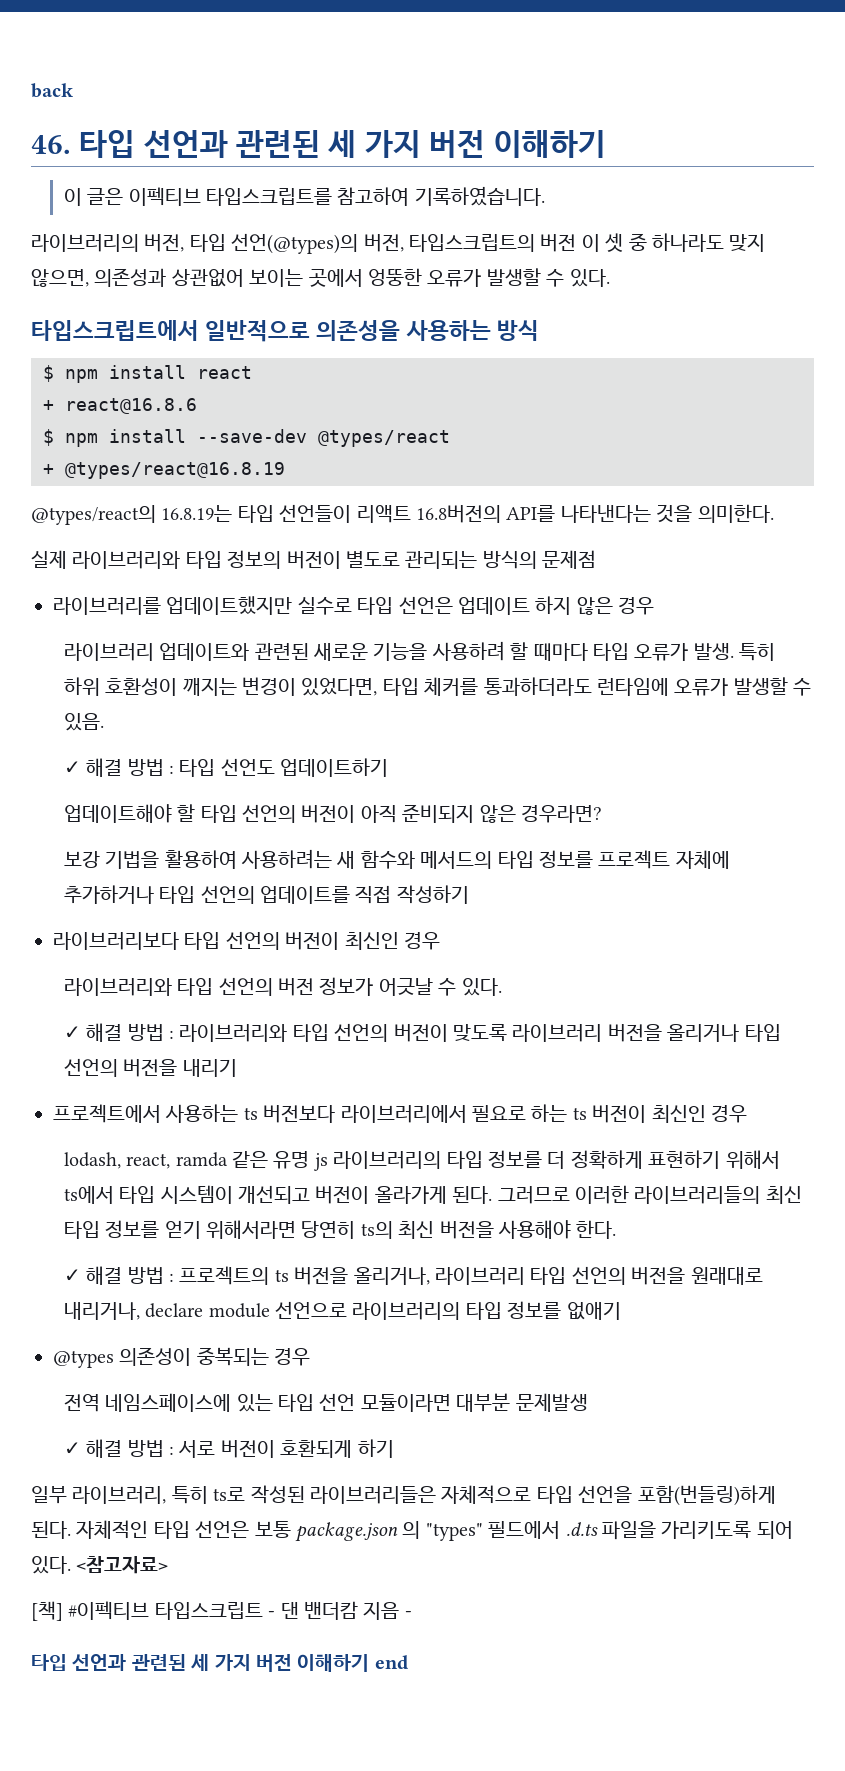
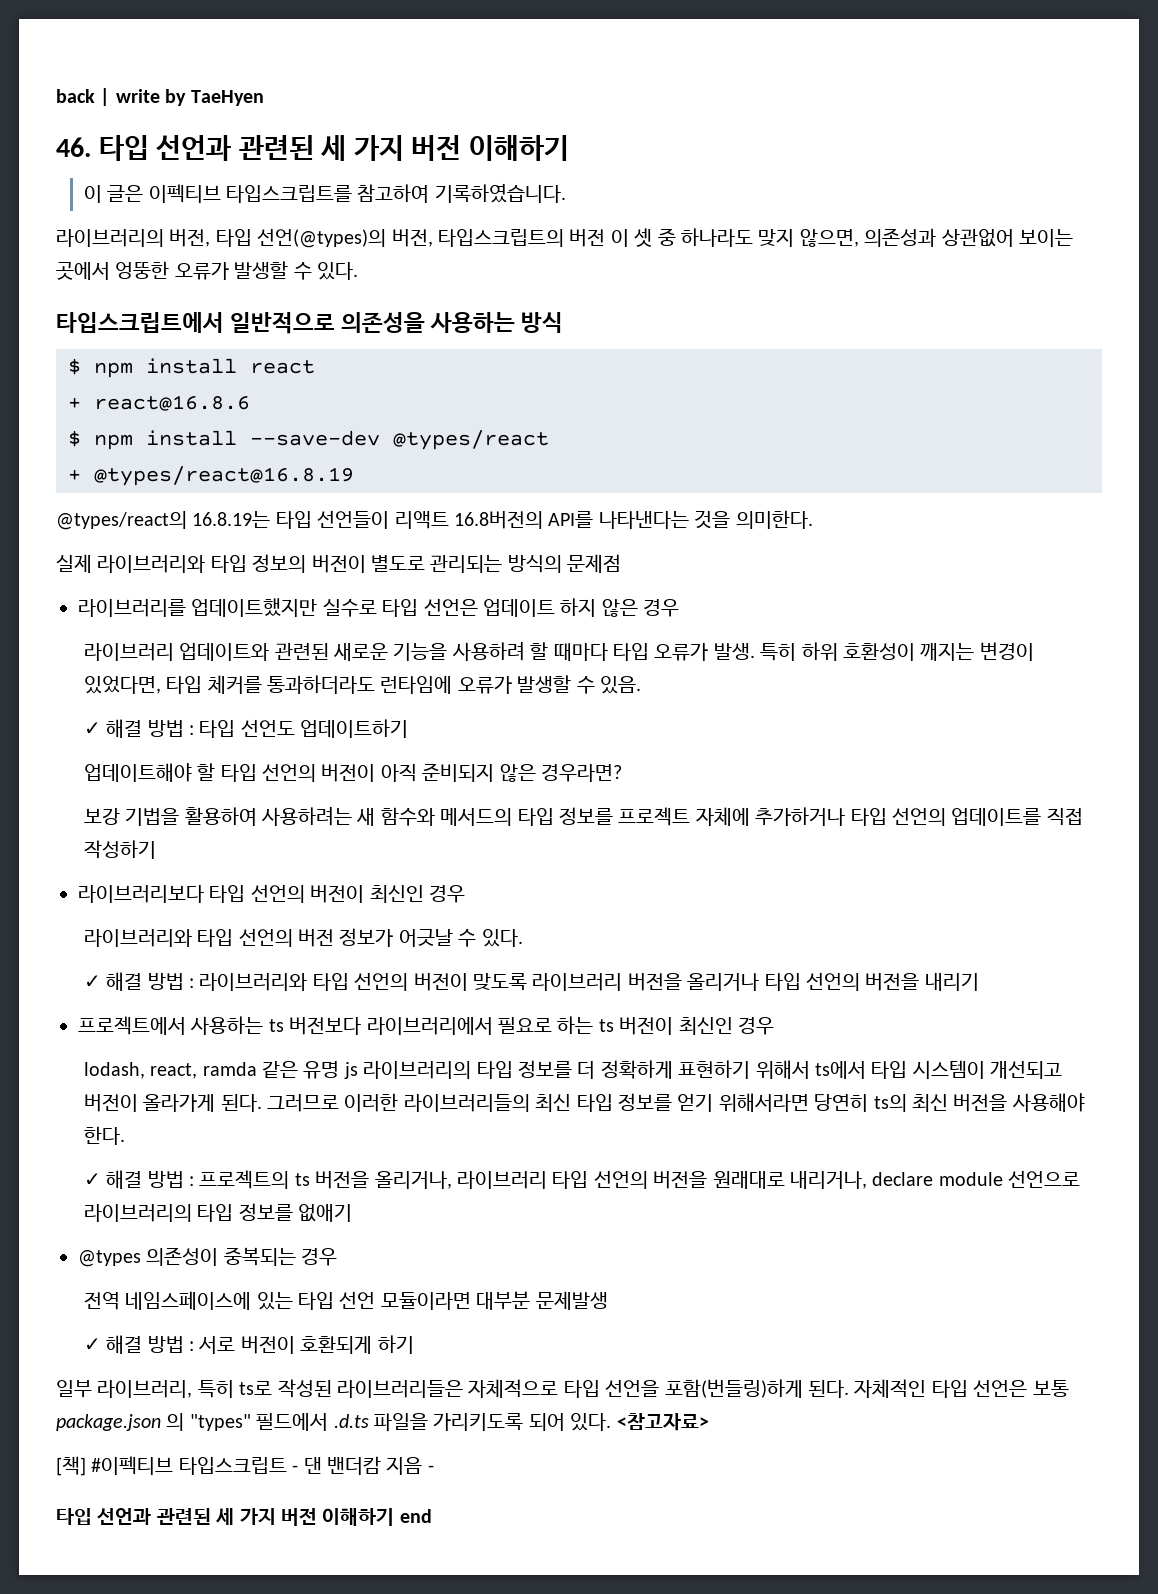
(74, 90) none -> [100,88,264,106] | write by TaeHyen

